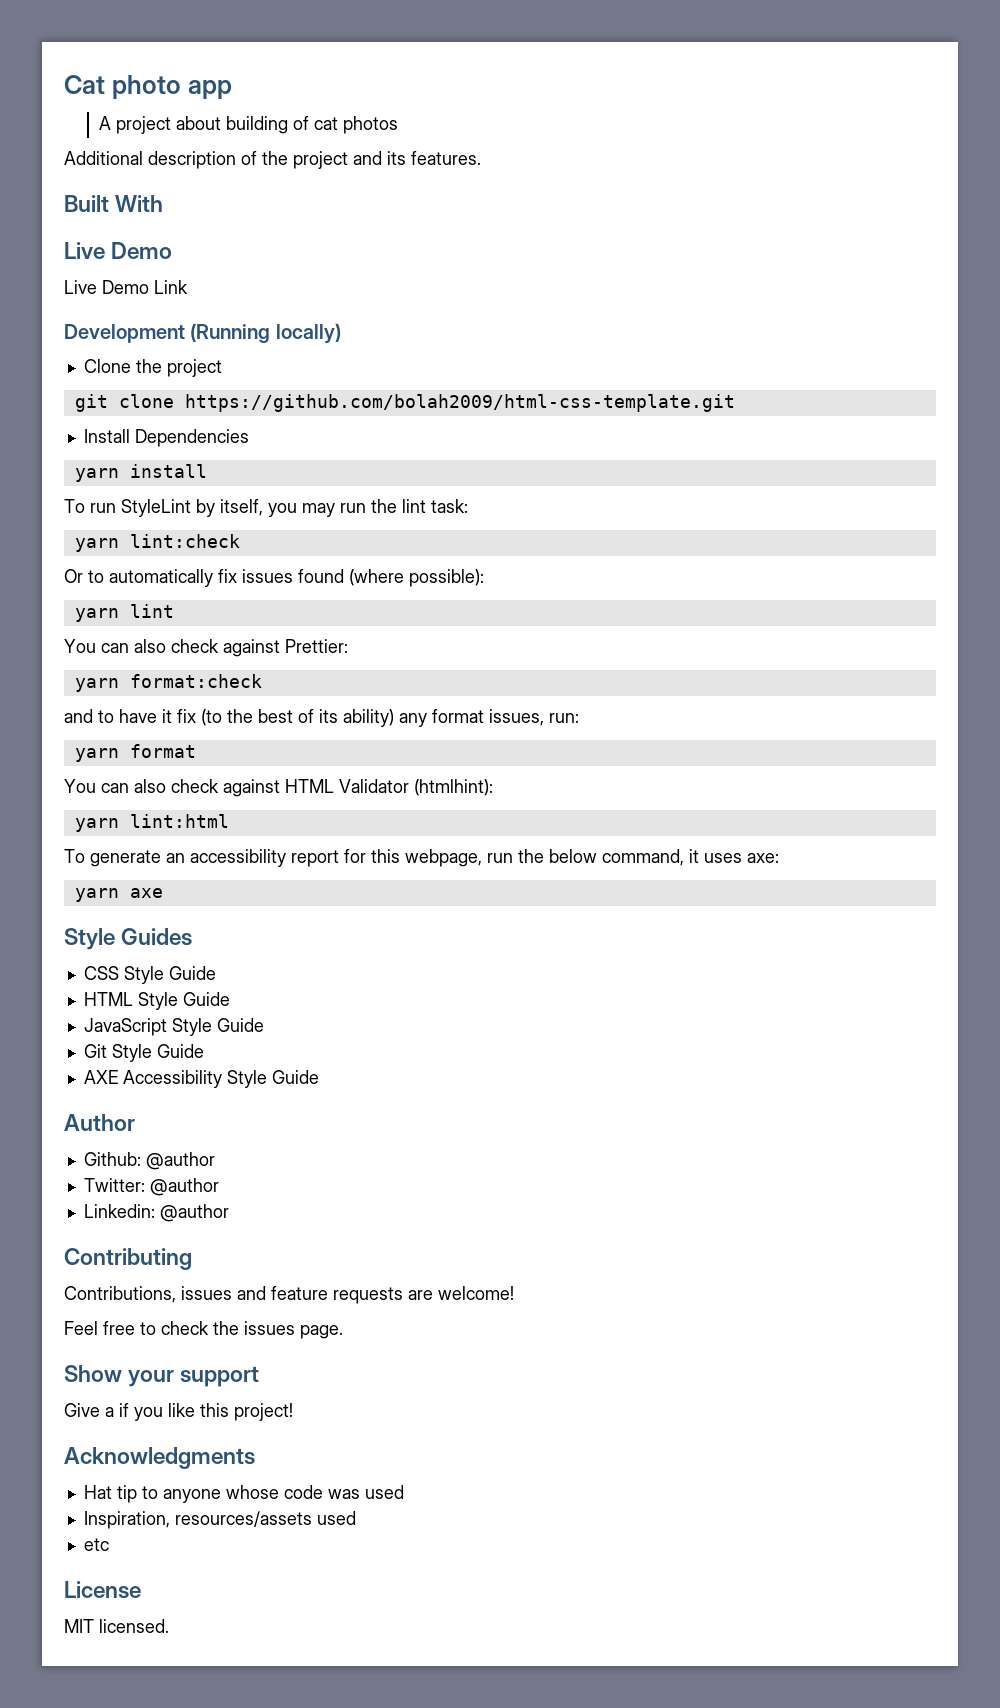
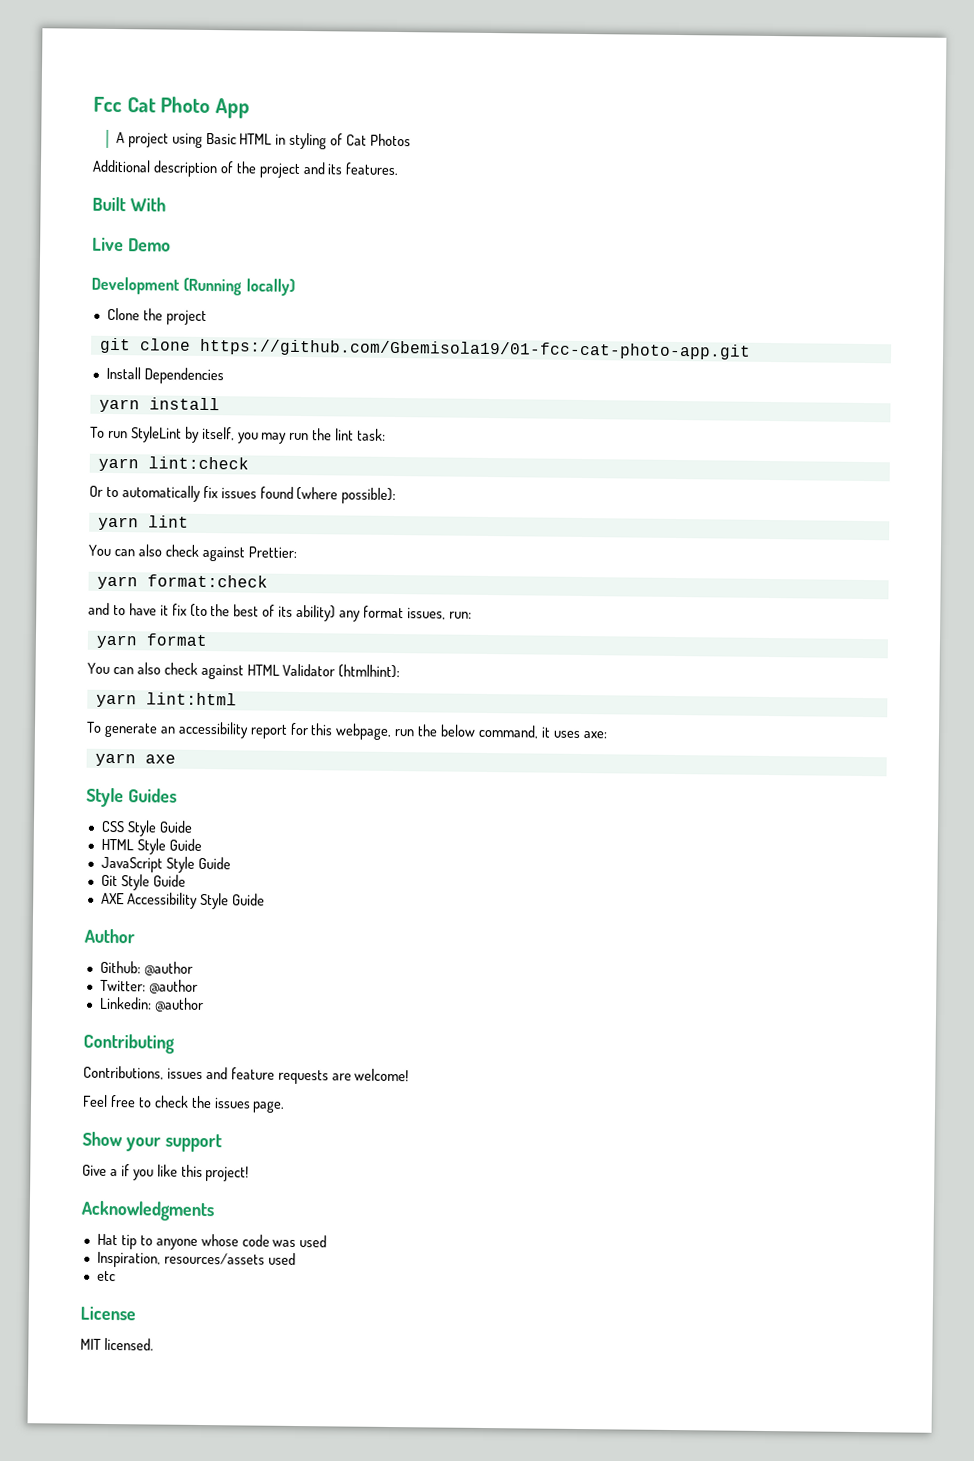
[64,75,232,99] [99,116,399,134] Cat photo app // A project about building of cat photos -> [93,96,250,119] [115,132,411,150] Fcc Cat Photo App // A project using Basic HTML in styling of Cat Photos
[64,280,188,294] // Live Demo Link -> (171, 245) none
[184,394,735,412] https://github.com/bolah2009/html-css-template.git -> [198,338,751,360] https://github.com/Gbemisola19/01-fcc-cat-photo-app.git

